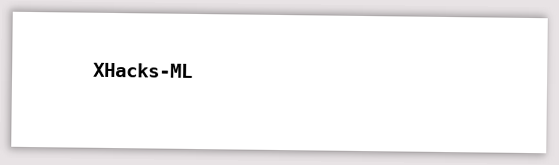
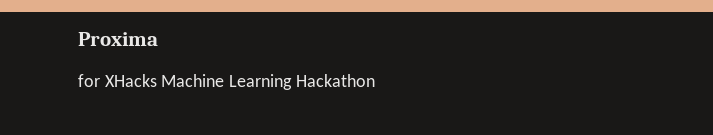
[93,62,193,78] XHacks-ML -> [78,32,158,46] [78,74,375,90] Proxima // for XHacks Machine Learning Hackathon

